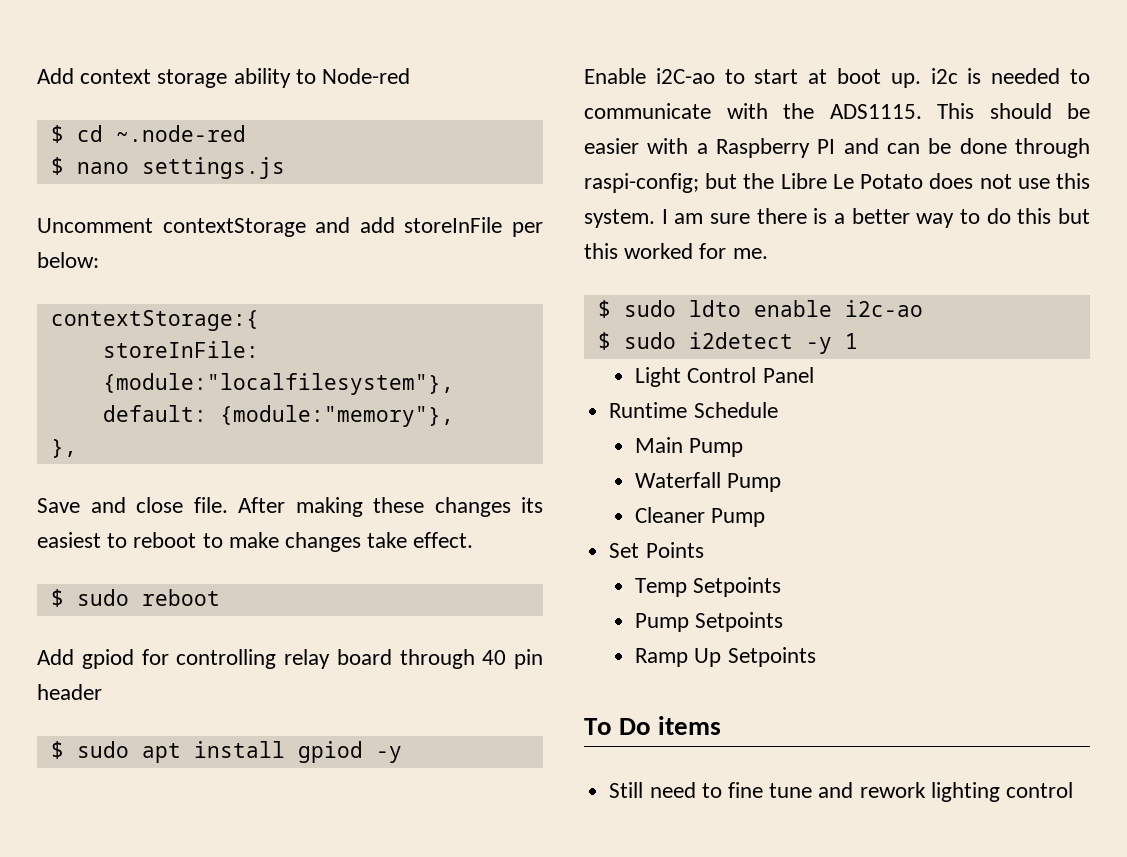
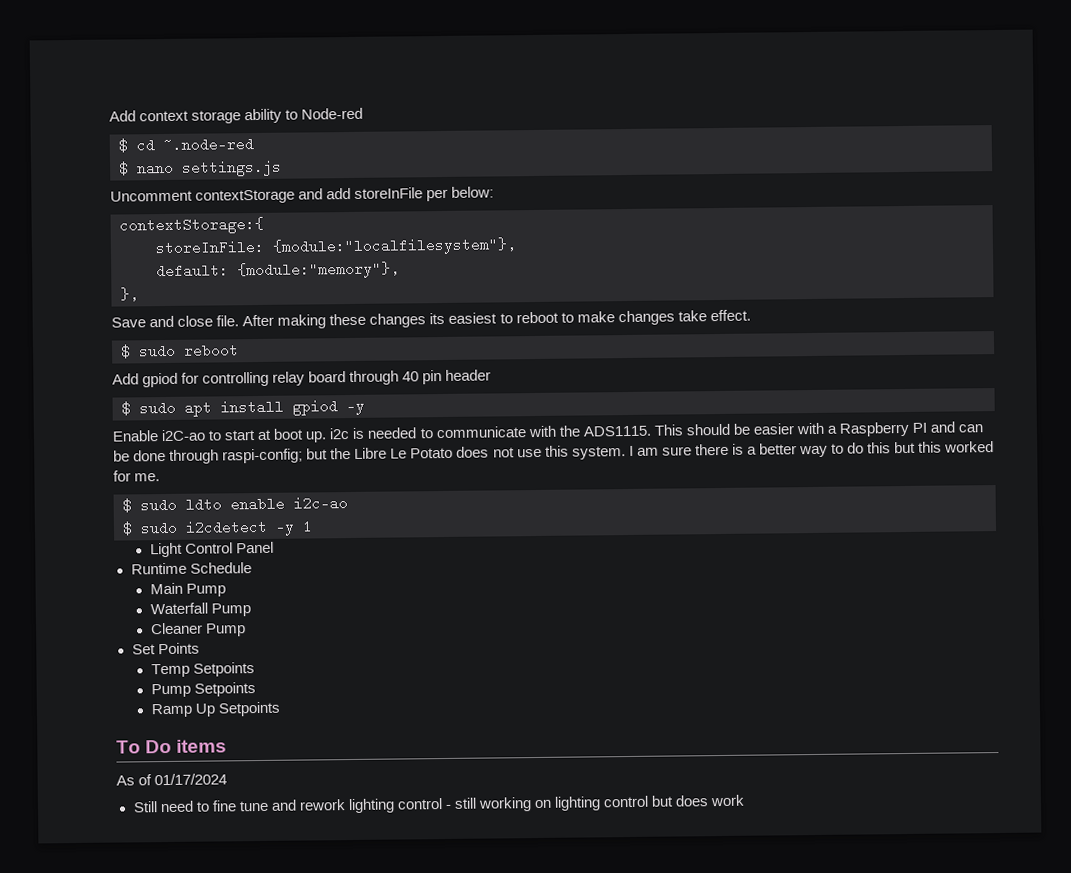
[688,332,793,349] i2detect -> [185,519,268,535] i2cdetect
(722, 725) none -> [116,773,228,786] // As of 01/17/2024
(1073, 790) none -> [444,794,746,812] - still working on lighting control but does work

